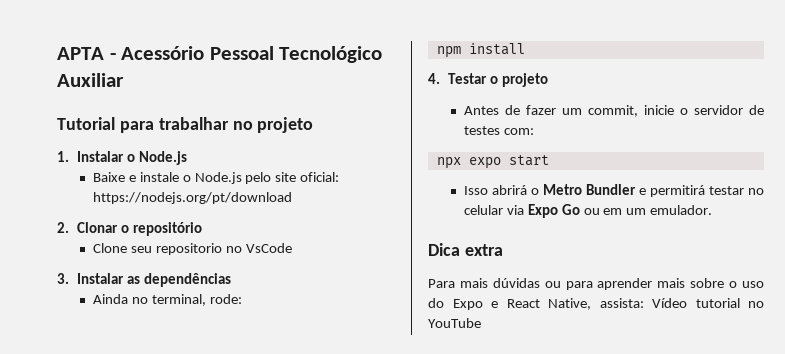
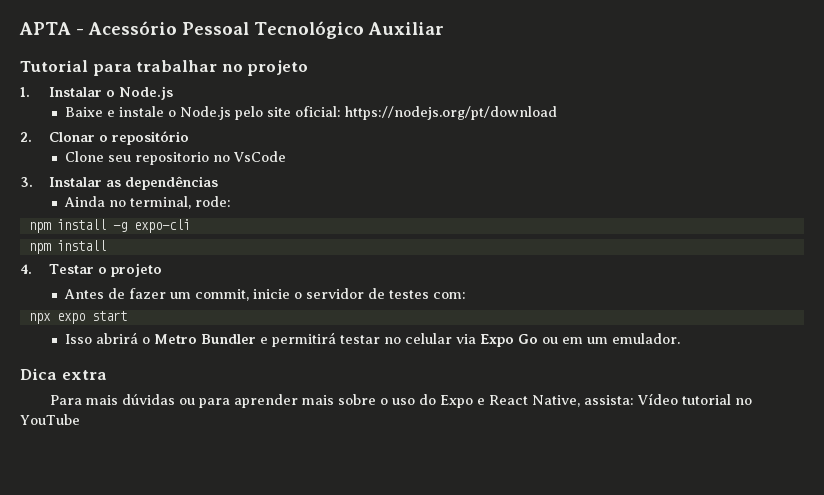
(242, 299) none -> [28,219,190,233] // npm install -g expo-cli

